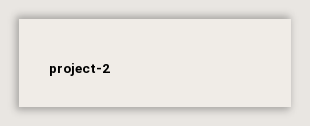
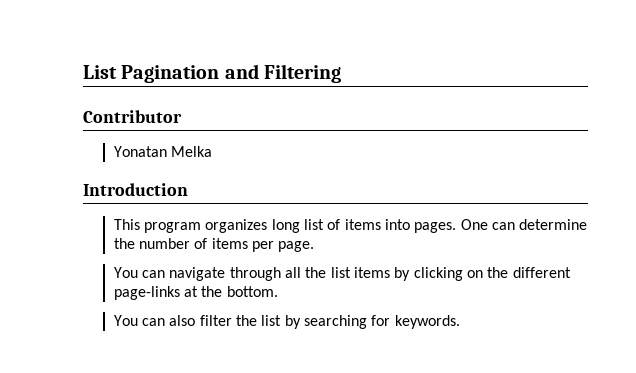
[49,63,110,76] project-2 -> [83,64,341,83] [83,110,182,123] [113,146,213,157] [83,183,188,196] [113,219,588,233] [113,238,315,252] [113,267,571,281] [113,286,278,300] [113,315,460,329] List Pagination and Filtering // Contributor // Yonatan Melka // Introduction // This program organizes long list of items into pages. One can determine the number of items per page. // You can navigate through all the list items by clicking on the different page-links at the bottom. // You can also filter the list by searching for keywords.

